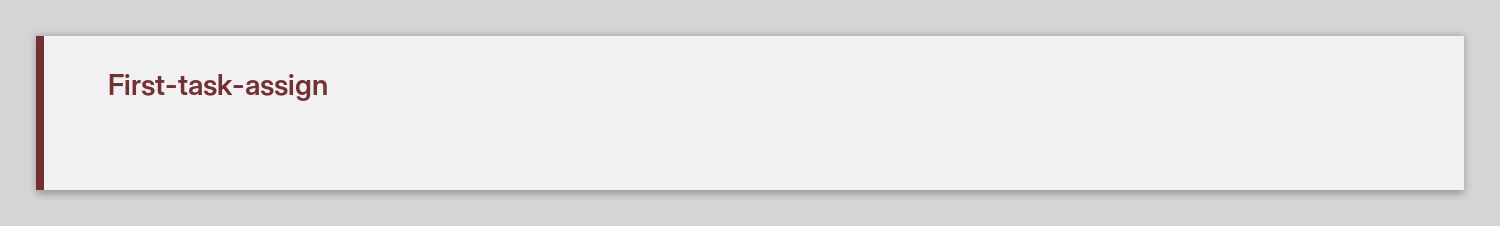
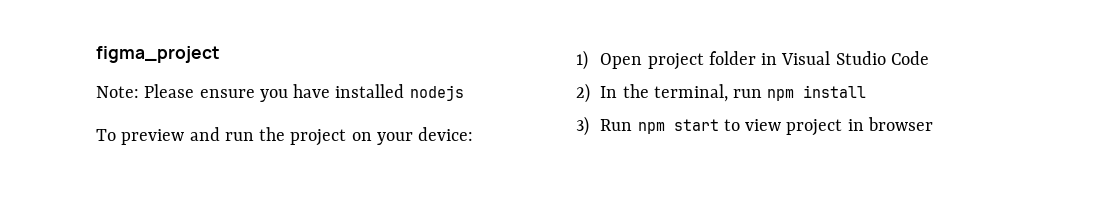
[108,74,328,101] First-task-assign -> [96,46,220,63] [96,84,464,102] [96,127,474,146] [576,50,929,70] [576,83,867,103] [576,116,933,136] figma_project // Note: Please ensure you have installed nodejs // To preview and run the project on your device: // 1) Open project folder in Visual Studio Code // 2) In the terminal, run npm install // 3) Run npm start to view project in browser

